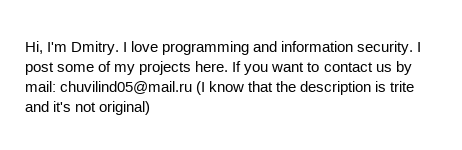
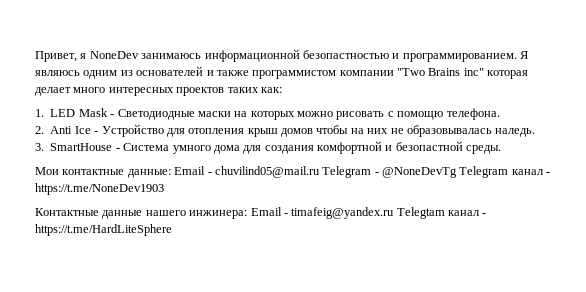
[25,41,422,55] [25,61,412,75] [25,81,415,95] [25,101,151,115] Hi, I'm Dmitry. I love programming and information security. I post some of my projects here. If you want to contact us by mail: chuvilind05@mail.ru (I know that the description is trite and it's not original) -> [35,49,528,62] [35,66,529,79] [35,87,282,96] [35,108,500,120] [35,124,536,137] [35,141,502,154] [35,166,551,178] [35,183,164,195] [35,207,487,219] [35,224,172,236] Привет, я NoneDev занимаюсь информационной безопастностью и программированием. Я являюсь одним из основателей и также программистом компании "Two Brains inc" которая делает много интересных проектов таких как: // 1. LED Mask - Светодиодные маски на которых можно рисовать с помощю телефона. // 2. Anti Ice - Устройство для отопления крыш домов чтобы на них не образовывалась наледь. // 3. SmartHouse - Система умного дома для создания комфортной и безопастной среды. // Мои контактные данные: Email - chuvilind05@mail.ru Telegram - @NoneDevTg Telegram канал - https://t.me/NoneDev1903 // Контактные данные нашего инжинера: Email - timafeig@yandex.ru Telegtam канал - https://t.me/HardLiteSphere

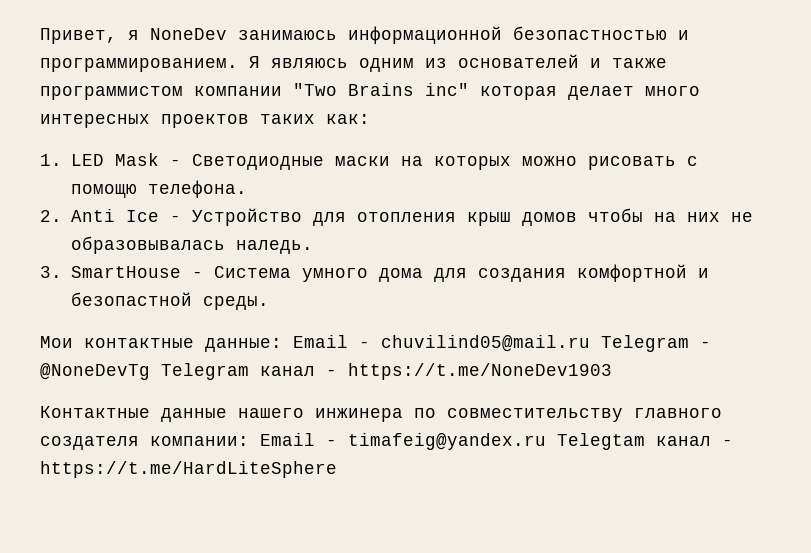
[189,210,248,219] инжинера: -> [315,408,722,422] [40,436,249,450] инжинера по совместительству главного создателя компании:

